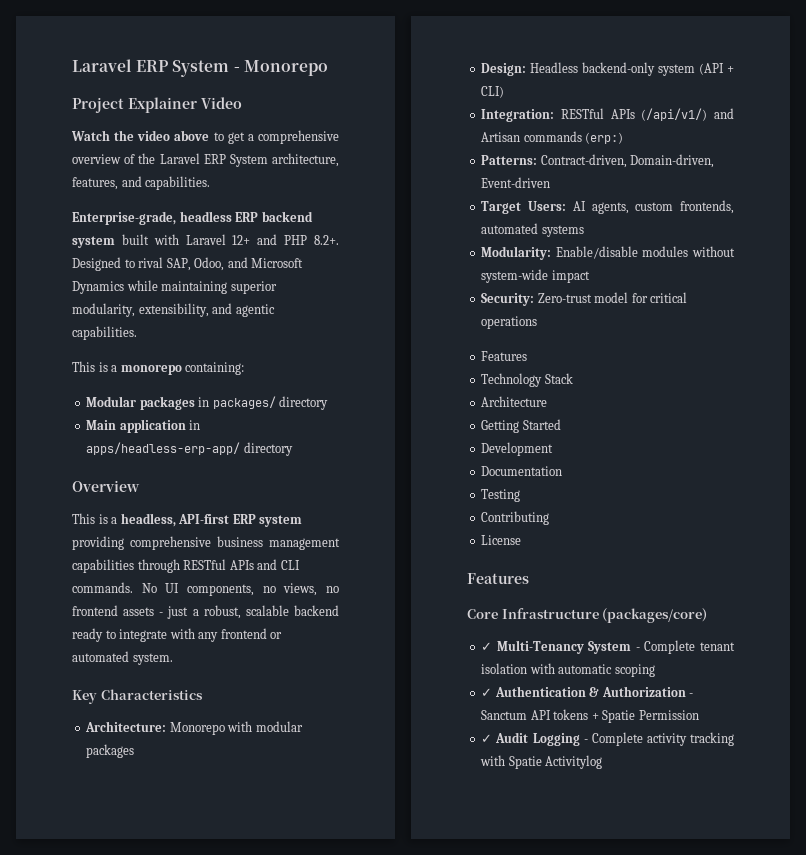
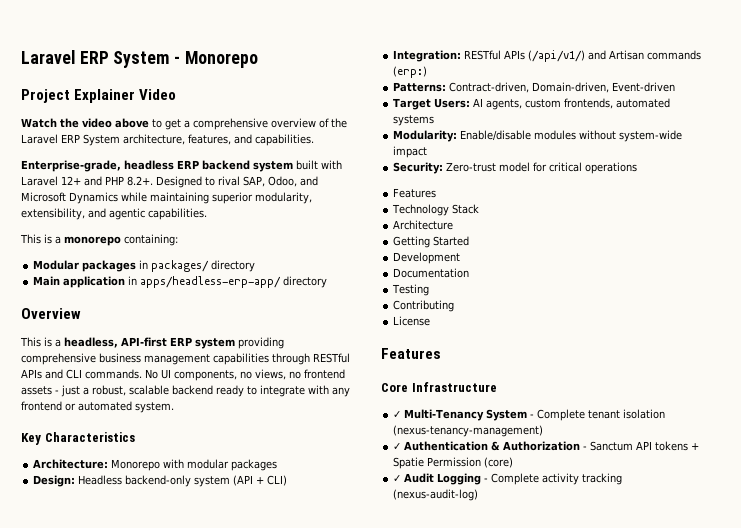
[602,608,708,623] (packages/core) -> (497, 387) none
[529,663,655,677] with automatic scoping -> [393,425,544,437] (nexus-tenancy-management)
(699, 715) none -> [484,457,514,468] (core)
[480,755,603,769] with Spatie Activitylog -> [393,489,479,501] (nexus-audit-log)

